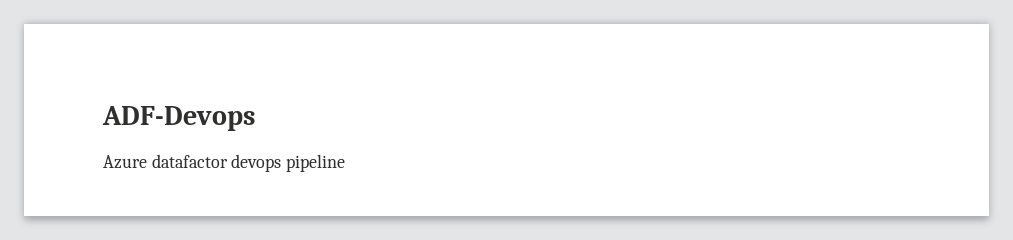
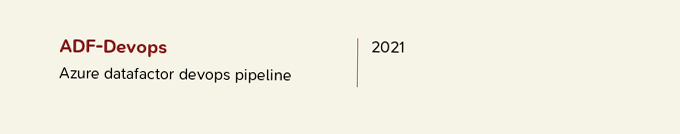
(346, 163) none -> [371,41,405,53] // 2021

